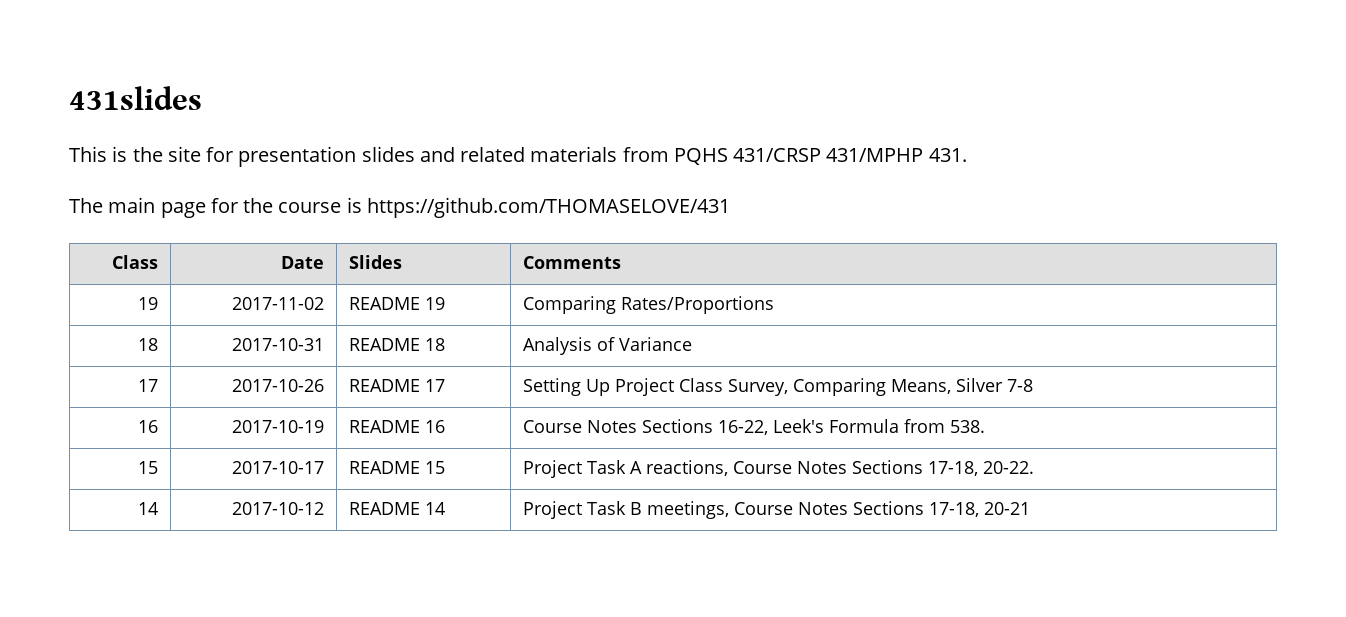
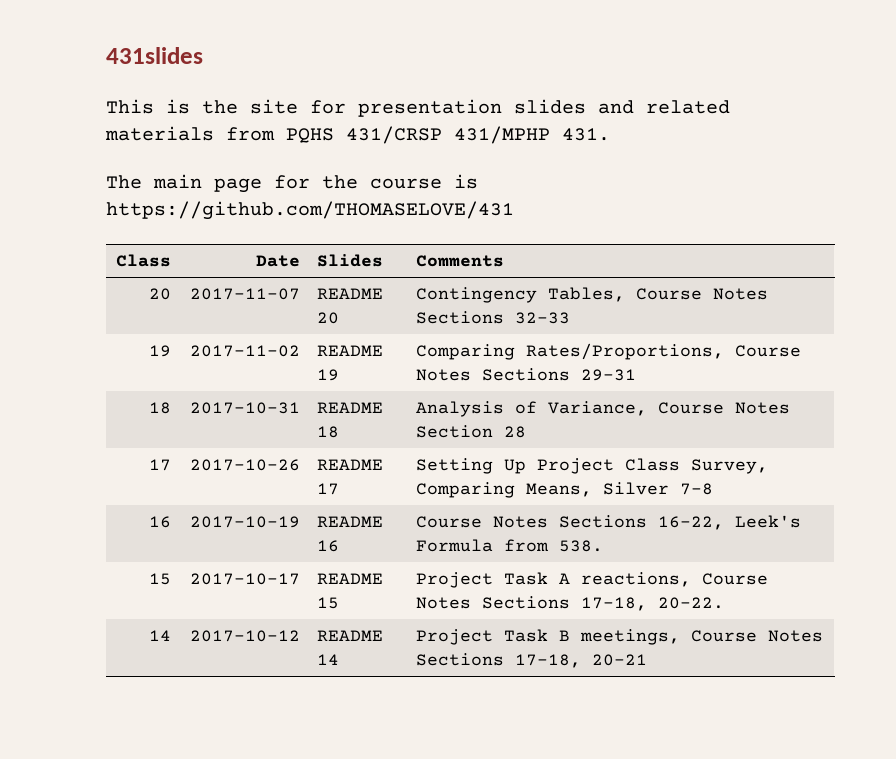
(621, 262) none -> [149,288,172,300] [190,288,301,300] [316,288,383,299] [316,312,339,324] [415,287,768,303] [415,311,570,324] // 20 | 2017-11-07 | README 20 | Contingency Tables, Course Notes Sections 32-33
[620,296,774,314] Rates/Proportions -> [525,343,801,360] [415,368,636,381] Rates/Proportions, Course Notes Sections 29-31
[618,337,692,351] Variance -> [547,401,790,416] [415,425,526,438] Variance, Course Notes Section 28

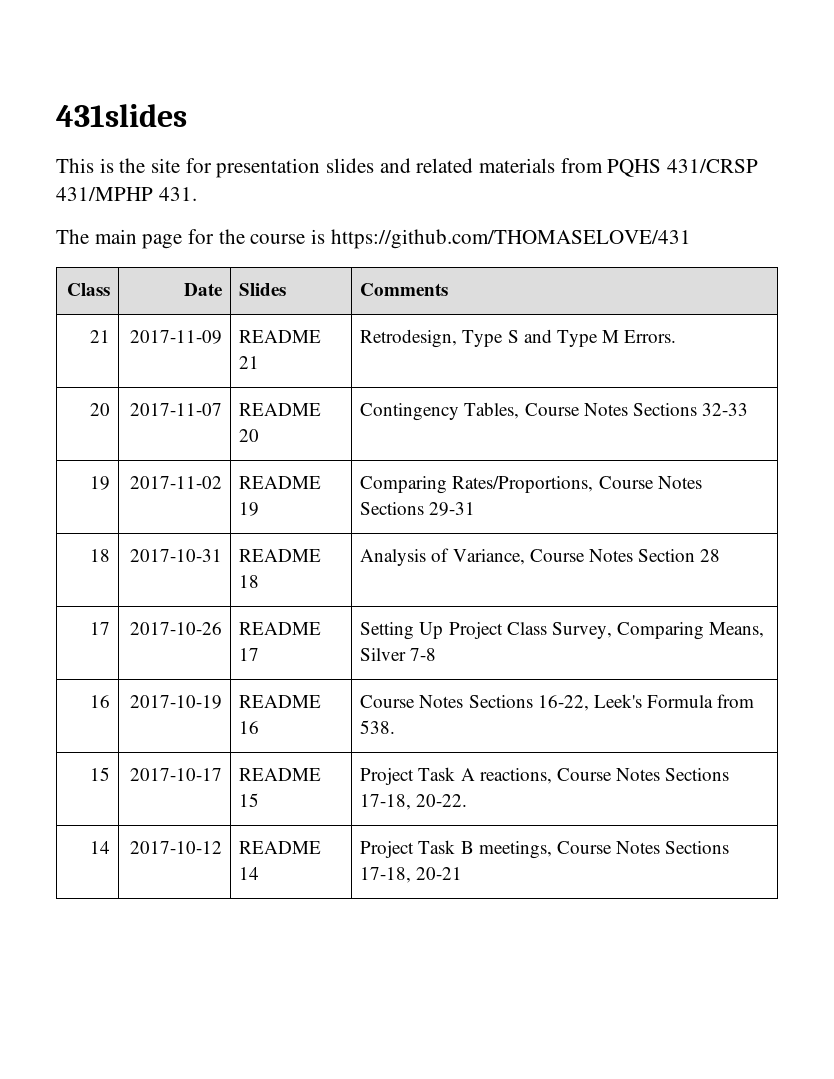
(504, 261) none -> [89,330,110,343] [129,330,222,344] [239,330,322,343] [239,356,260,369] [360,329,677,348] // 21 | 2017-11-09 | README 21 | Retrodesign, Type S and Type M Errors.

